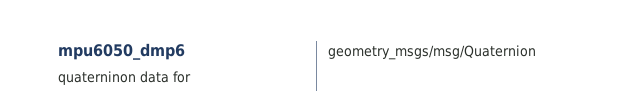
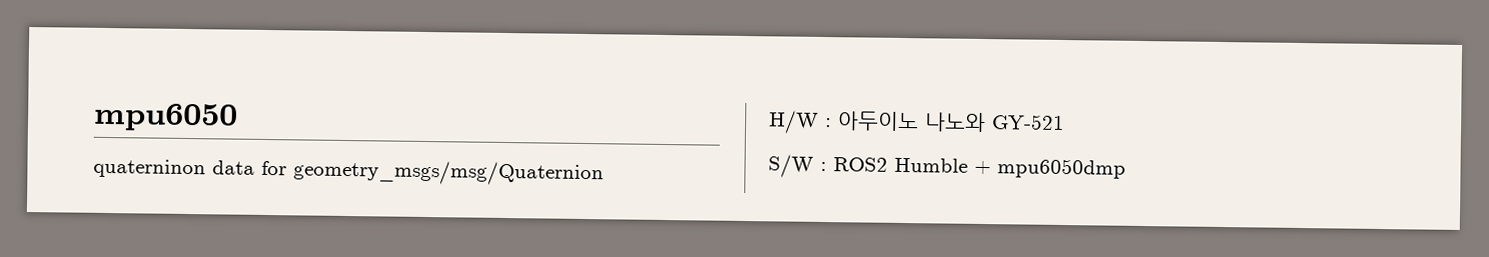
[58,43,185,60] mpu6050_dmp6 -> [93,102,238,132] mpu6050
(536, 52) none -> [768,110,1065,134] [768,154,1126,179] // H/W : 아두이노 나노와 GY-521 // S/W : ROS2 Humble + mpu6050dmp

